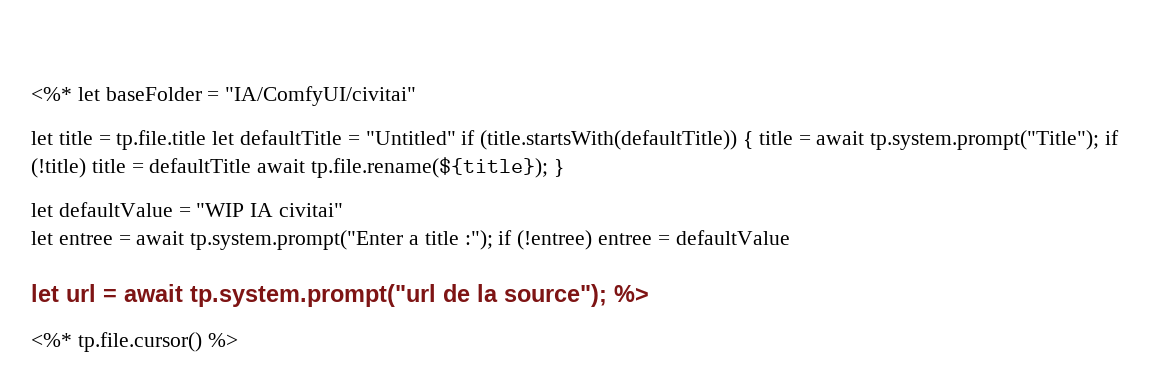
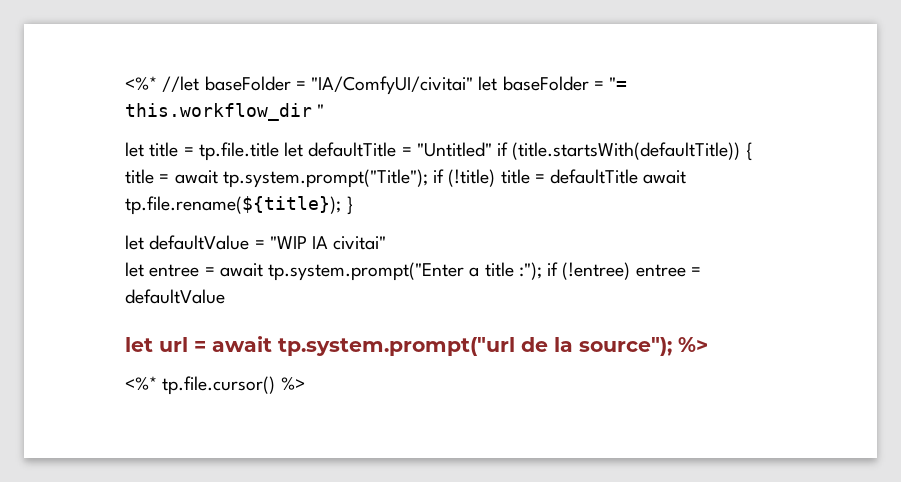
[31,86,417,106] <%* let baseFolder = "IA/ComfyUI/civitai" -> [125,76,628,95] [125,103,325,121] <%* //let baseFolder = "IA/ComfyUI/civitai" let baseFolder = "= this.workflow_dir "

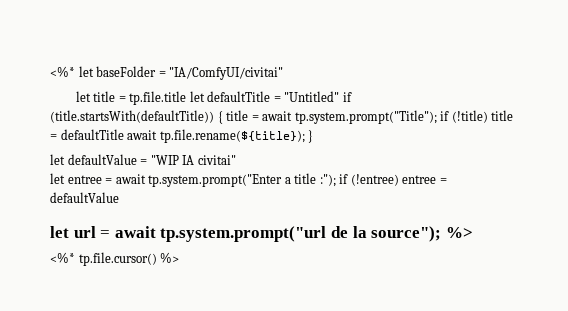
[125,76,200,92] <%* //let -> [50,66,94,77] <%* let
[478,76,628,91] [125,103,325,121] let baseFolder = "= this.workflow_dir " -> (284, 73) none

